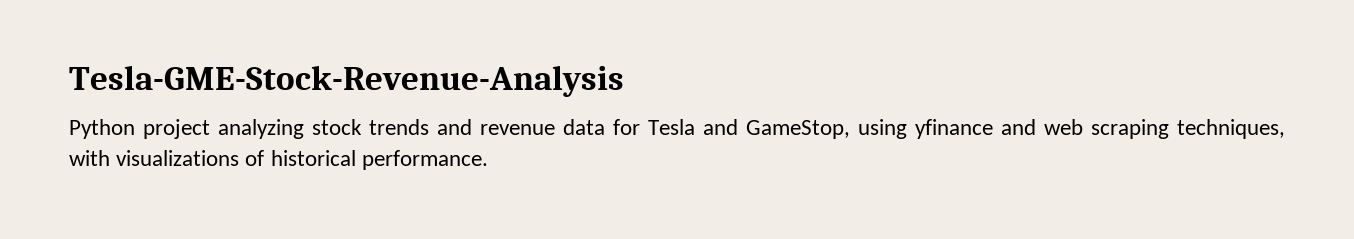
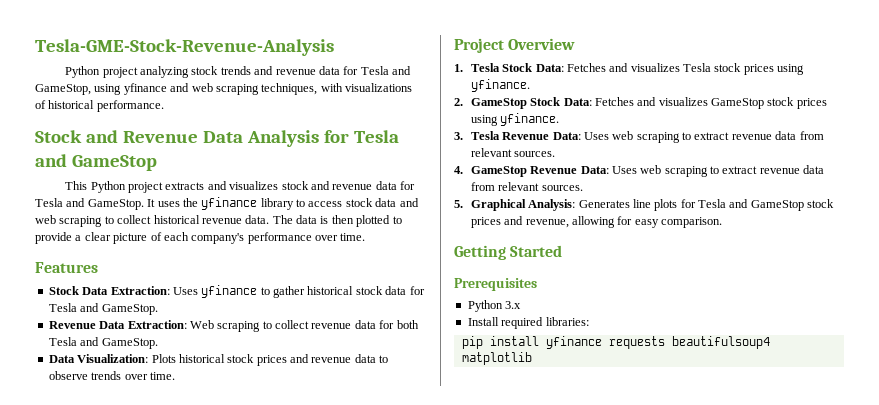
(488, 160) none -> [35,130,399,147] [35,154,157,171] [65,181,416,193] [35,197,419,210] [35,215,402,227] [35,232,366,244] [35,262,98,273] [48,285,425,298] [48,303,158,315] [48,320,419,332] [48,337,158,349] [48,354,389,366] [48,371,175,380] [454,38,576,53] [454,63,805,75] [470,79,530,92] [454,97,827,109] [470,113,560,126] [454,131,824,143] [470,148,556,157] [454,165,825,177] [470,182,583,191] [454,199,835,211] [470,216,722,228] [454,245,563,260] [454,278,537,291] [467,300,522,312] [467,317,589,329] [461,336,770,349] [461,352,532,365] // Stock and Revenue Data Analysis for Tesla and GameStop // This Python project extracts and visualizes stock and revenue data for Tesla and GameStop. It uses the yfinance library to access stock data and web scraping to collect historical revenue data. The data is then plotted to provide a clear picture of each company's performance over time. // Features // Stock Data Extraction: Uses yfinance to gather historical stock data for Tesla and GameStop. // Revenue Data Extraction: Web scraping to collect revenue data for both Tesla and GameStop. // Data Visualization: Plots historical stock prices and revenue data to observe trends over time. // Project Overview // 1. Tesla Stock Data: Fetches and visualizes Tesla stock prices using yfinance. // 2. GameStop Stock Data: Fetches and visualizes GameStop stock prices using yfinance. // 3. Tesla Revenue Data: Uses web scraping to extract revenue data from relevant sources. // 4. GameStop Revenue Data: Uses web scraping to extract revenue data from relevant sources. // 5. Graphical Analysis: Generates line plots for Tesla and GameStop stock prices and revenue, allowing for easy comparison. // Getting Started // Prerequisites // Python 3.x // Install required libraries: // pip install yfinance requests beautifulsoup4 matplotlib

